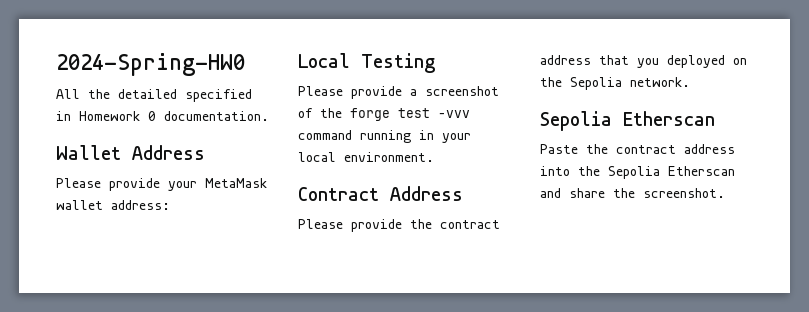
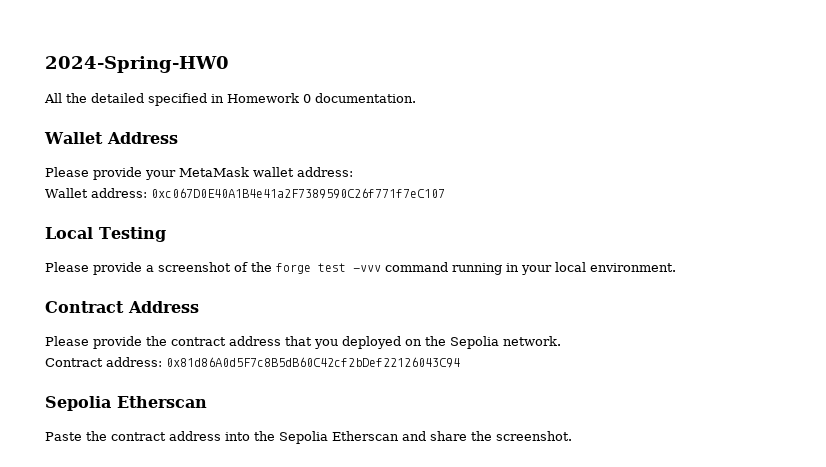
(170, 205) none -> [45,188,445,199] // Wallet address: 0xc067D0E40A1B4e41a2F7389590C26f771f7eC107
(690, 82) none -> [45,357,460,368] // Contract address: 0x81d86A0d5F7c8B5dB60C42cf2bDef22126043C94

